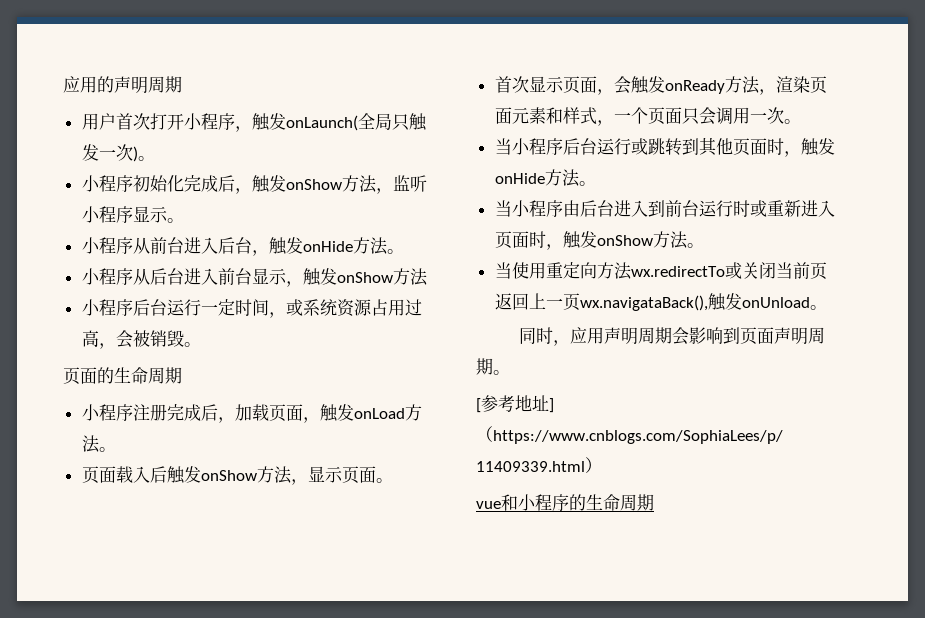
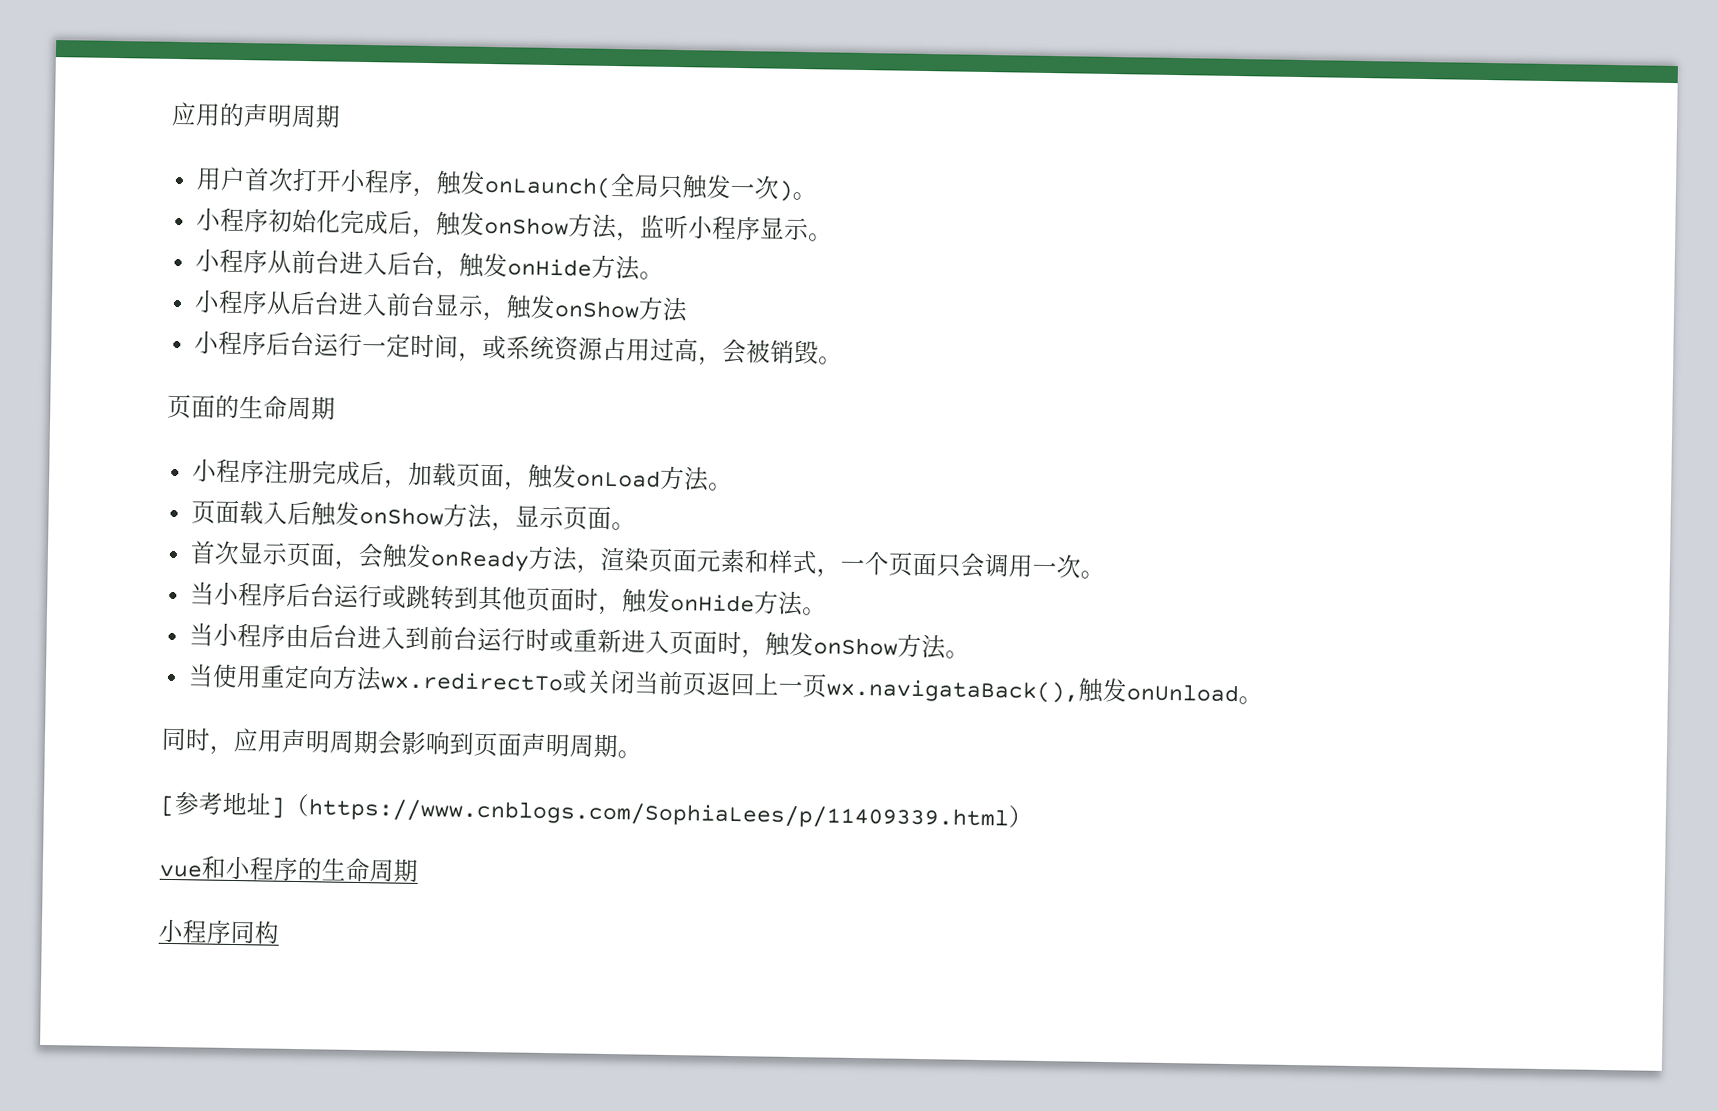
(654, 502) none -> [158,918,280,945] // 小程序同构

